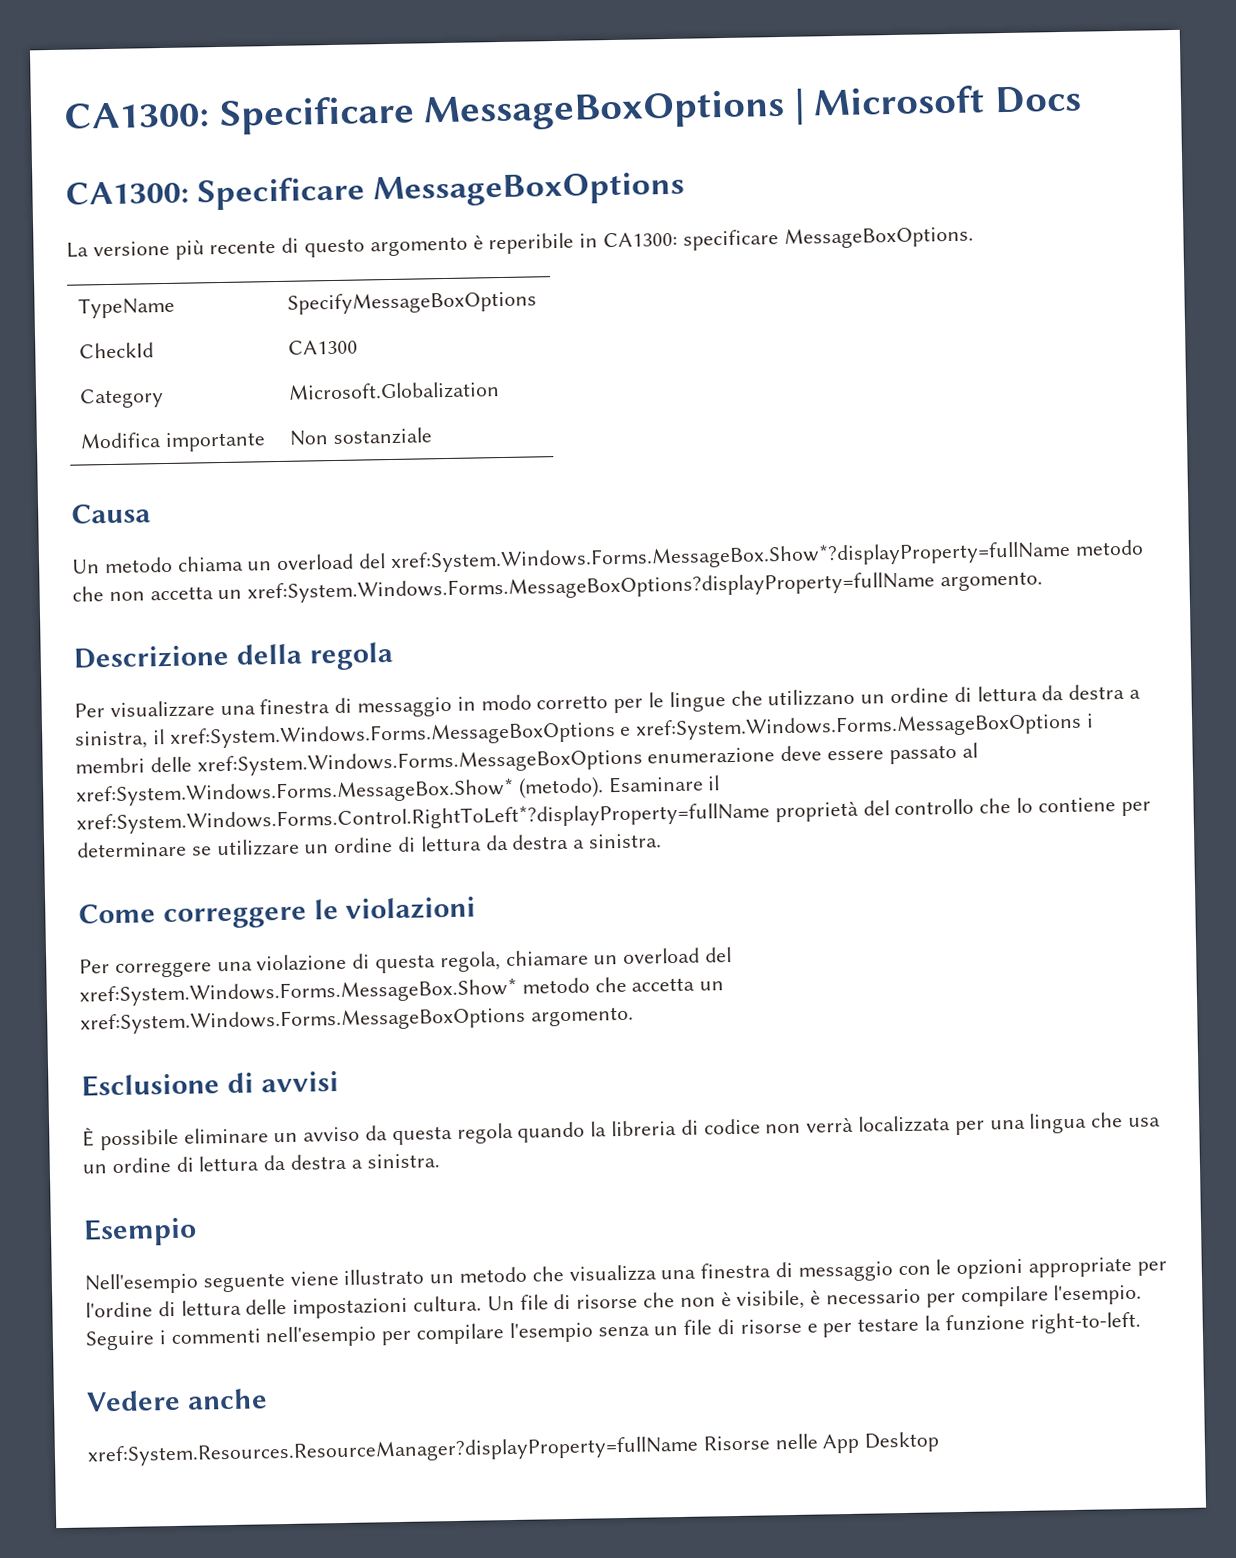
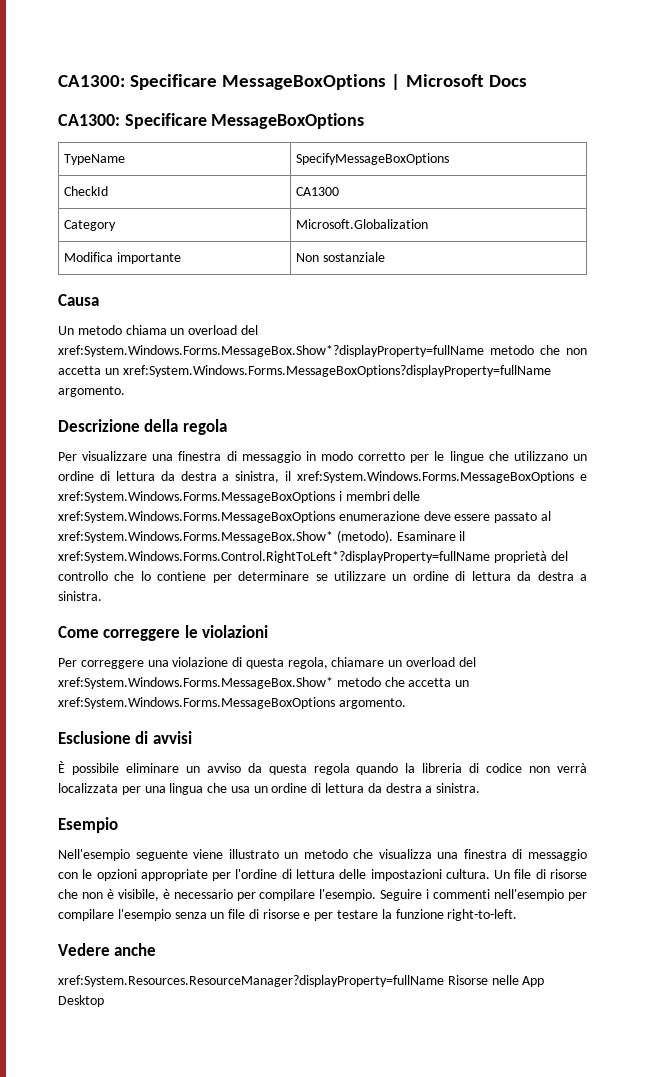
[66,225,974,260] // La versione più recente di questo argomento è reperibile in CA1300: specificare MessageBoxOptions. -> (365, 121) none

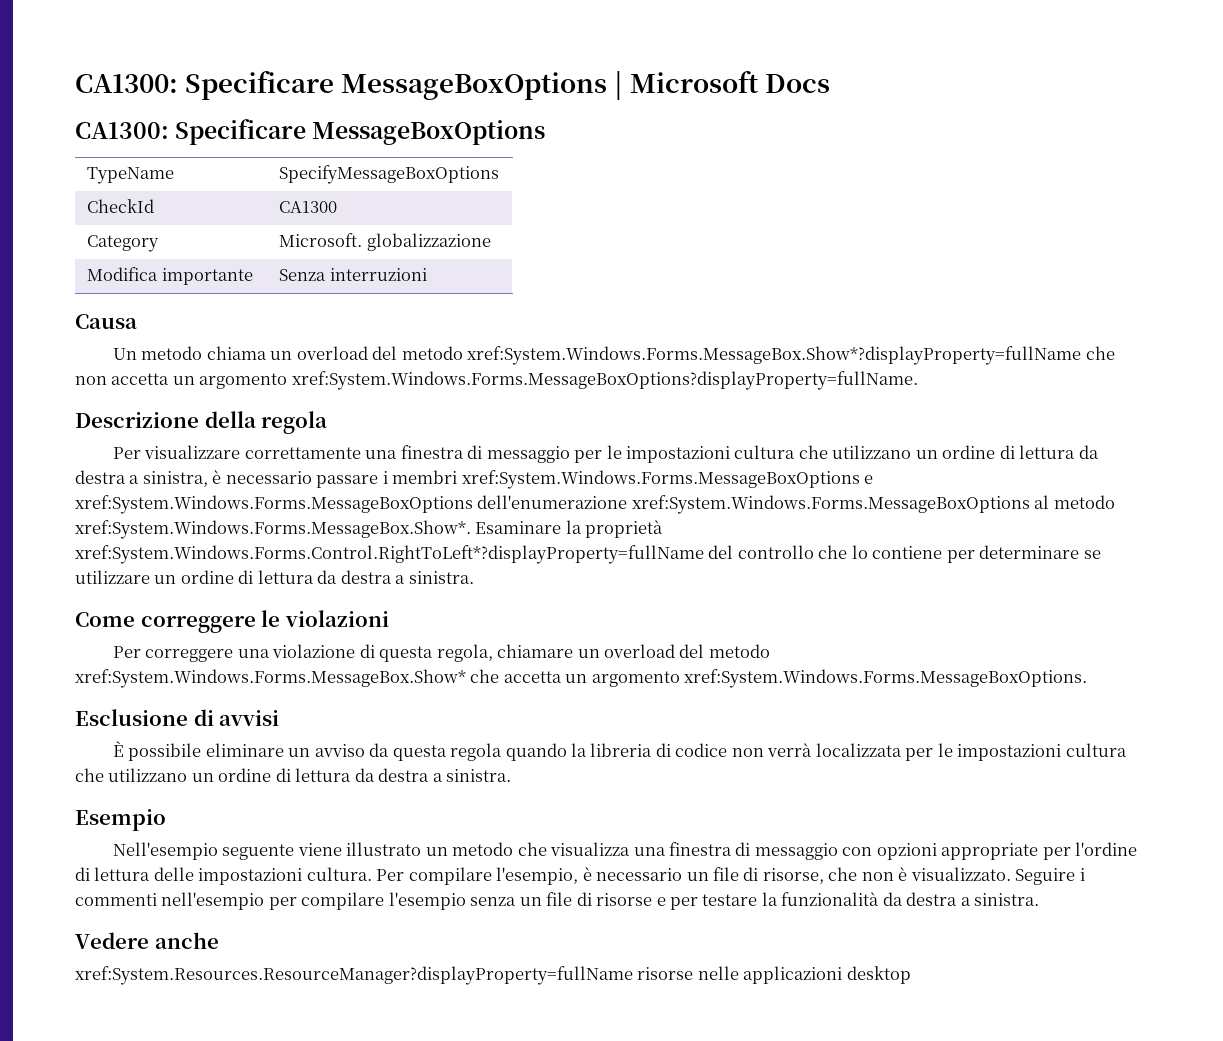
[296,219,429,229] Microsoft.Globalization -> [279,233,491,251] Microsoft. globalizzazione
[296,252,386,262] Non sostanziale -> [279,268,427,281] Senza interruzioni
[58,345,534,357] xref:System.Windows.Forms.MessageBox.Show*?displayProperty=fullName metodo -> [401,346,1082,365] metodo xref:System.Windows.Forms.MessageBox.Show*?displayProperty=fullName
[122,365,551,377] [58,386,125,397] xref:System.Windows.Forms.MessageBoxOptions?displayProperty=fullName argomento. -> [199,371,918,390] argomento xref:System.Windows.Forms.MessageBoxOptions?displayProperty=fullName.
[152,451,484,463] una finestra di messaggio in modo corretto per le lingue -> [244,445,796,463] correttamente una finestra di messaggio per le impostazioni cultura
[285,471,587,483] [58,491,421,503] [58,511,551,523] [58,530,466,543] [58,551,547,563] il xref:System.Windows.Forms.MessageBoxOptions e xref:System.Windows.Forms.MessageBoxOptions i membri delle xref:System.Windows.Forms.MessageBoxOptions enumerazione deve essere passato al xref:System.Windows.Forms.MessageBox.Show* (metodo). Esaminare il xref:System.Windows.Forms.Control.RightToLeft*?displayProperty=fullName proprietà -> [212,470,874,489] [75,495,1115,514] [75,520,664,539] [75,545,704,564] è necessario passare i membri xref:System.Windows.Forms.MessageBoxOptions e xref:System.Windows.Forms.MessageBoxOptions dell'enumerazione xref:System.Windows.Forms.MessageBoxOptions al metodo xref:System.Windows.Forms.MessageBox.Show*. Esaminare la proprietà xref:System.Windows.Forms.Control.RightToLeft*?displayProperty=fullName
[58,677,381,689] xref:System.Windows.Forms.MessageBox.Show* metodo -> [708,644,770,658] [75,669,466,688] metodo xref:System.Windows.Forms.MessageBox.Show*
[58,697,406,709] xref:System.Windows.Forms.MessageBoxOptions argomento. -> [591,669,1088,688] argomento xref:System.Windows.Forms.MessageBoxOptions.
[144,783,250,795] una lingua che usa -> [937,743,1127,761] [75,768,188,782] le impostazioni cultura che utilizzano
[82,869,93,879] le -> (873, 851) none
[494,869,587,879] Un file di risorse -> [376,867,824,885] Per compilare l'esempio, è necessario un file di risorse,
[117,889,377,901] visibile, è necessario per compilare l'esempio. -> [910,867,1011,881] visualizzato.
[395,909,518,921] funzione right-to-left. -> [781,892,1040,906] funzionalità da destra a sinistra.
[447,975,545,987] [58,995,104,1007] Risorse nelle App Desktop -> [637,966,911,984] risorse nelle applicazioni desktop

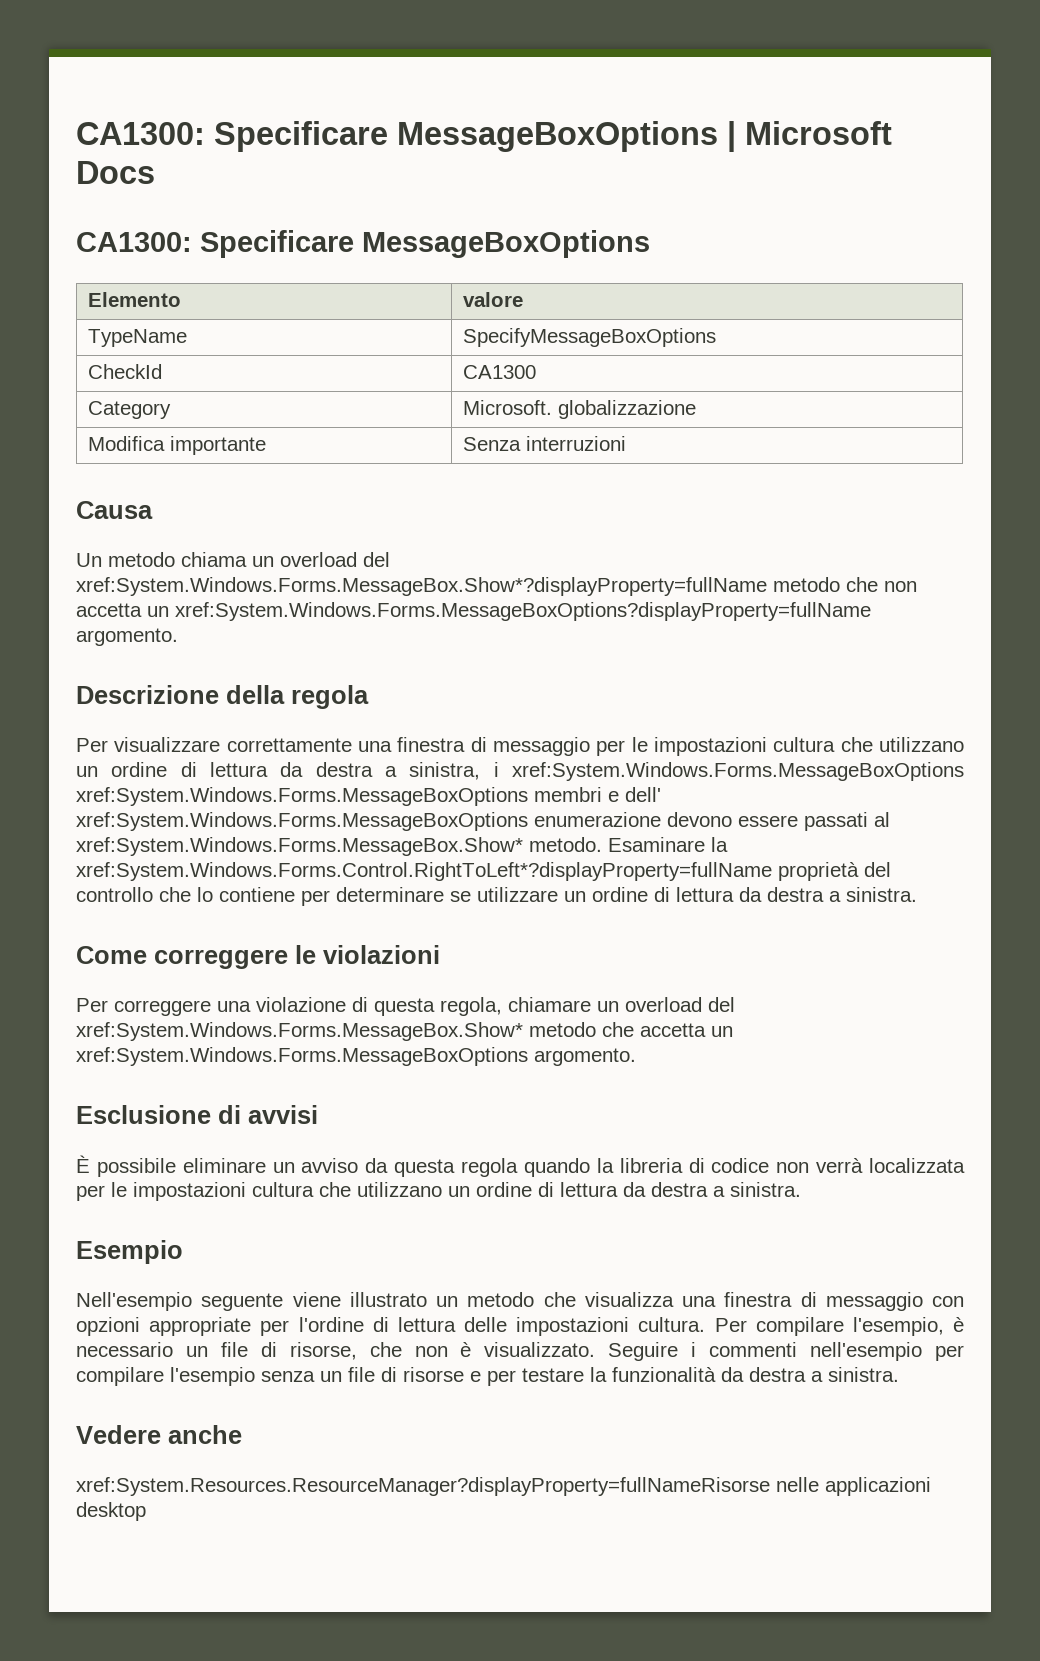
(546, 132) none -> [87,292,181,307] [462,292,523,307] // Elemento | valore
[401,346,1082,365] metodo xref:System.Windows.Forms.MessageBox.Show*?displayProperty=fullName -> [76,577,840,596] xref:System.Windows.Forms.MessageBox.Show*?displayProperty=fullName metodo
[199,371,918,390] argomento xref:System.Windows.Forms.MessageBoxOptions?displayProperty=fullName. -> [175,602,871,621] [76,628,178,646] xref:System.Windows.Forms.MessageBoxOptions?displayProperty=fullName argomento.
[212,470,874,489] [75,495,1115,514] [75,520,664,539] [75,545,704,564] è necessario passare i membri xref:System.Windows.Forms.MessageBoxOptions e xref:System.Windows.Forms.MessageBoxOptions dell'enumerazione xref:System.Windows.Forms.MessageBoxOptions al metodo xref:System.Windows.Forms.MessageBox.Show*. Esaminare la proprietà xref:System.Windows.Forms.Control.RightToLeft*?displayProperty=fullName -> [493,762,964,781] [76,787,661,806] [76,812,890,831] [76,837,728,856] [76,862,859,881] i xref:System.Windows.Forms.MessageBoxOptions xref:System.Windows.Forms.MessageBoxOptions membri e dell' xref:System.Windows.Forms.MessageBoxOptions enumerazione devono essere passati al xref:System.Windows.Forms.MessageBox.Show* metodo. Esaminare la xref:System.Windows.Forms.Control.RightToLeft*?displayProperty=fullName proprietà
[708,644,770,658] [75,669,466,688] metodo xref:System.Windows.Forms.MessageBox.Show* -> [76,1022,596,1041] xref:System.Windows.Forms.MessageBox.Show* metodo
[591,669,1088,688] argomento xref:System.Windows.Forms.MessageBoxOptions. -> [76,1047,636,1066] xref:System.Windows.Forms.MessageBoxOptions argomento.
[75,966,694,985] xref:System.Resources.ResourceManager?displayProperty=fullName risorse -> [76,1477,770,1496] xref:System.Resources.ResourceManager?displayProperty=fullNameRisorse

